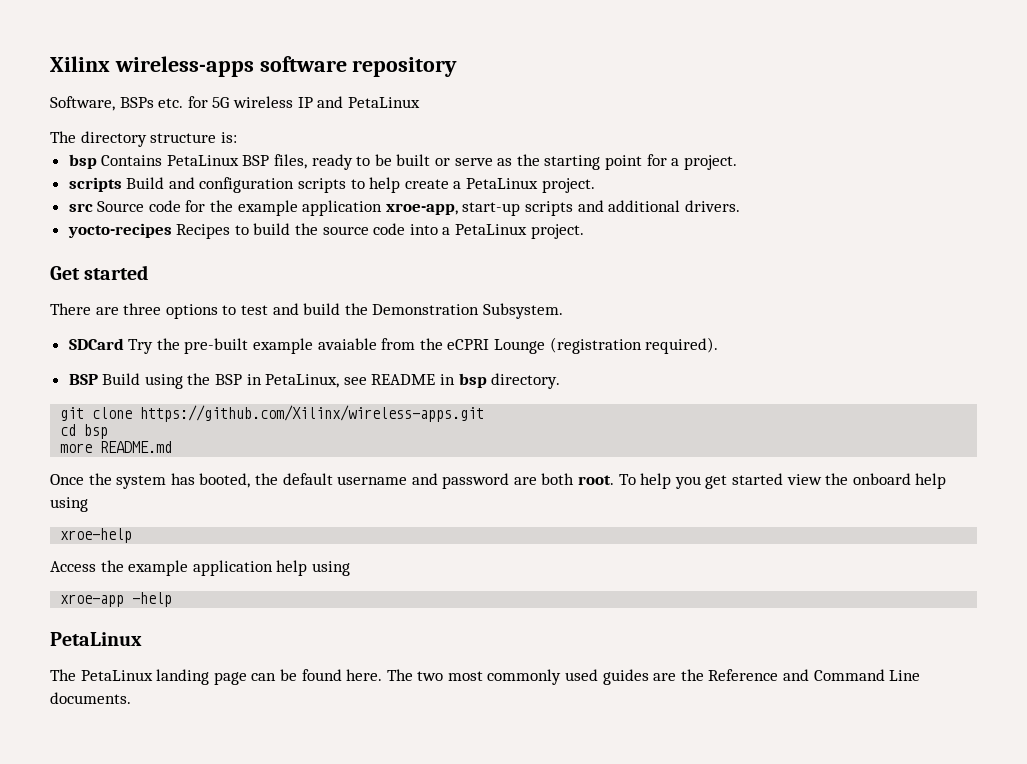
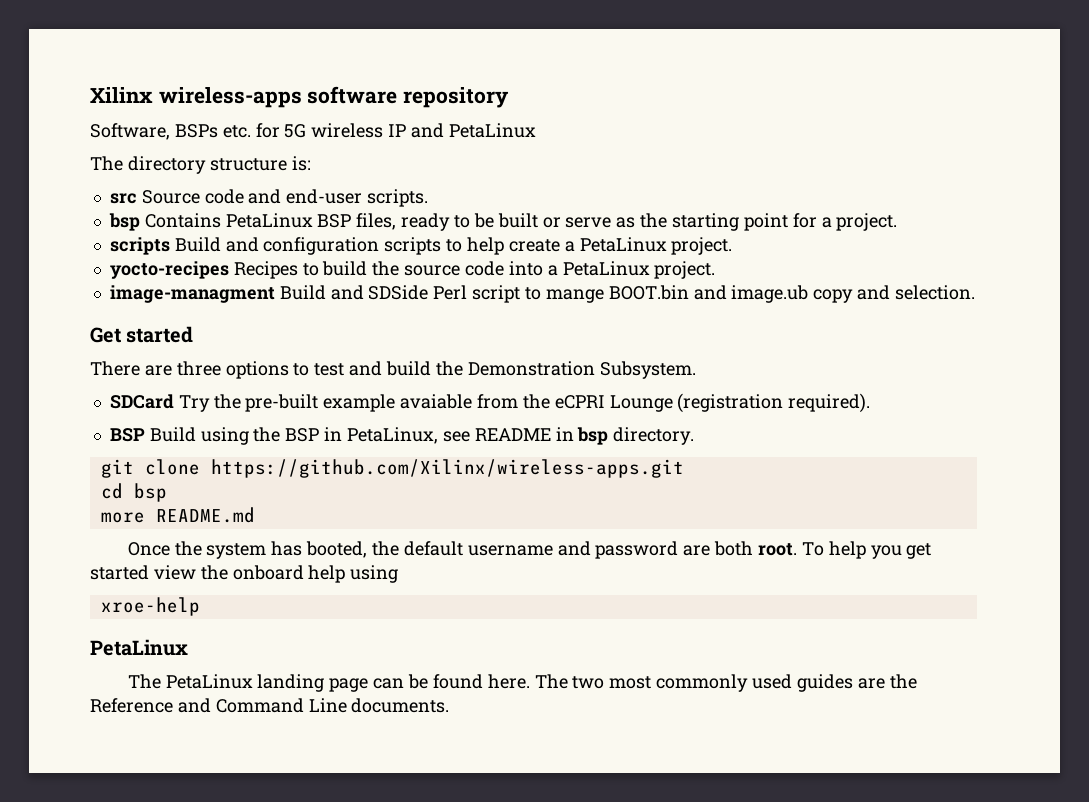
(237, 137) none -> [109,189,429,207] // src Source code and end-user scripts.
[68,200,740,216] // src Source code for the example application xroe-app, start-up scripts and additional drivers. -> (733, 246) none
(584, 231) none -> [109,285,975,303] // image-managment Build and SDSide Perl script to mange BOOT.bin and image.ub copy and selection.
[50,560,350,576] [60,592,173,607] // Access the example application help using // xroe-app -help -> (200, 606) none

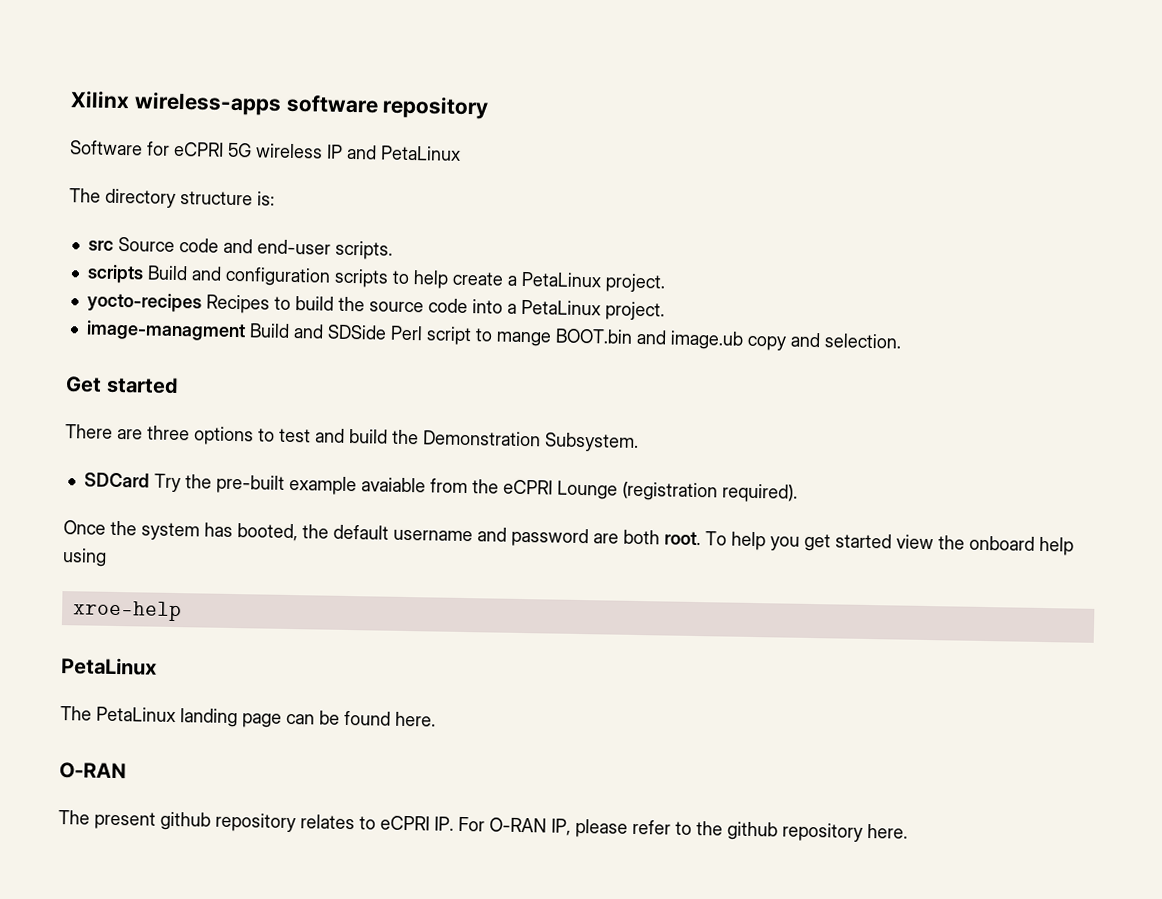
[90,123,280,140] Software, BSPs etc. for -> [70,140,224,157] Software for eCPRI
[108,213,898,231] // bsp Contains PetaLinux BSP files, ready to be built or serve as the starting point for a project. -> (393, 250) none
[109,427,695,445] [100,459,684,478] [100,483,167,502] [100,507,255,523] // BSP Build using the BSP in PetaLinux, see README in bsp directory. // git clone https://github.com/Xilinx/wireless-apps.git // cd bsp // more README.md -> (798, 493) none
[534,674,917,692] [90,698,450,713] The two most commonly used guides are the Reference and Command Line documents. -> [59,762,127,780] [58,810,908,842] // O-RAN // The present github repository relates to eCPRI IP. For O-RAN IP, please refer to the github repository here.

